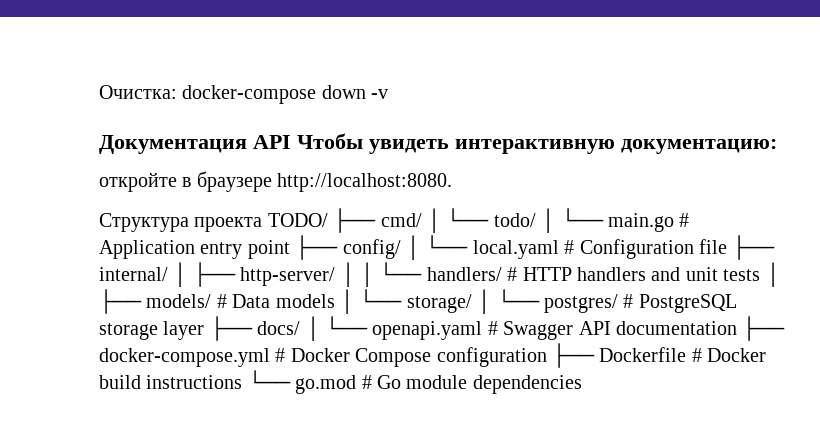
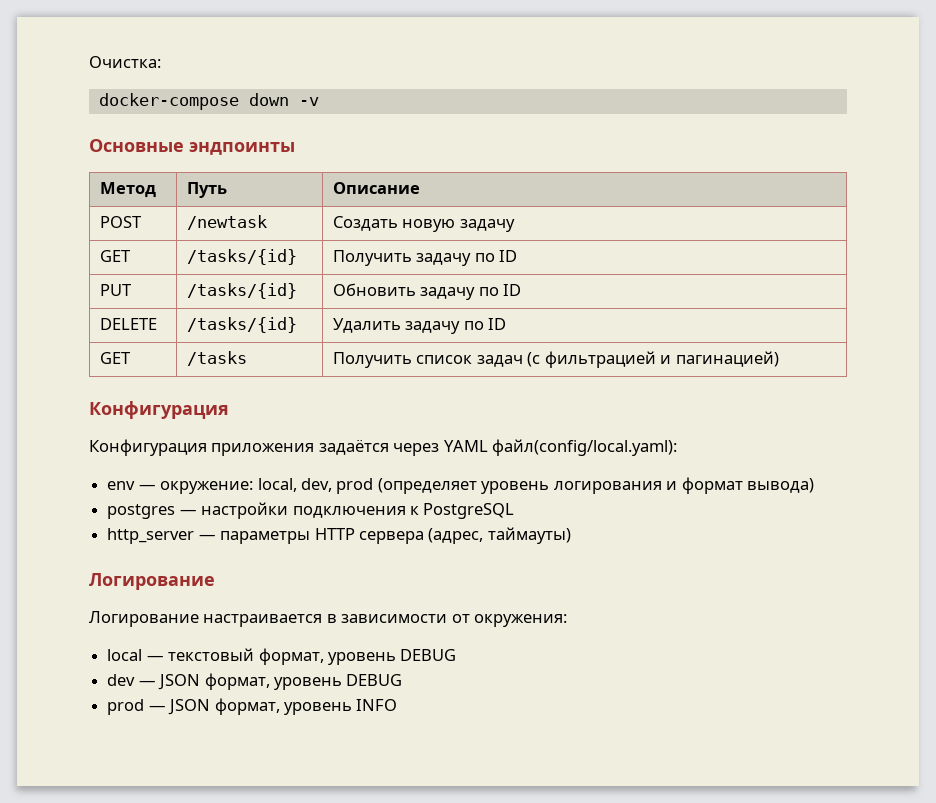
(177, 92) none -> (161, 62) //
[99,133,777,154] [99,171,453,192] [99,208,690,233] [99,235,776,260] [99,262,780,287] [99,289,737,314] [99,316,786,341] [99,343,767,368] [99,370,582,394] Документация API Чтобы увидеть интерактивную документацию: // откройте в браузере http://localhost:8080. // Структура проекта TODO/ ├── cmd/ │ └── todo/ │ └── main.go # Application entry point ├── config/ │ └── local.yaml # Configuration file ├── internal/ │ ├── http-server/ │ │ └── handlers/ # HTTP handlers and unit tests │ ├── models/ # Data models │ └── storage/ │ └── postgres/ # PostgreSQL storage layer ├── docs/ │ └── openapi.yaml # Swagger API documentation ├── docker-compose.yml # Docker Compose configuration ├── Dockerfile # Docker build instructions └── go.mod # Go module dependencies -> [89,139,295,155] [99,182,156,198] [186,182,227,198] [332,182,420,194] [99,216,141,228] [186,215,267,230] [332,216,515,232] [99,250,130,262] [186,249,297,265] [332,250,518,266] [99,284,131,296] [186,283,297,299] [332,283,522,300] [99,318,157,330] [186,317,297,333] [332,318,507,334] [99,352,130,364] [186,351,247,366] [332,351,779,368] [89,401,229,419] [89,439,678,456] [107,477,815,494] [107,502,515,519] [107,527,571,544] [89,573,215,590] [89,611,568,627] [107,648,457,665] [107,673,403,690] [107,698,398,715] Основные эндпоинты // Метод | Путь | Описание // POST | /newtask | Создать новую задачу // GET | /tasks/{id} | Получить задачу по ID // PUT | /tasks/{id} | Обновить задачу по ID // DELETE | /tasks/{id} | Удалить задачу по ID // GET | /tasks | Получить список задач (с фильтрацией и пагинацией) // Конфигурация // Конфигурация приложения задаётся через YAML файл(config/local.yaml): // env — окружение: local, dev, prod (определяет уровень логирования и формат вывода) // postgres — настройки подключения к PostgreSQL // http_server — параметры HTTP сервера (адрес, таймауты) // Логирование // Логирование настраивается в зависимости от окружения: // local — текстовый формат, уровень DEBUG // dev — JSON формат, уровень DEBUG // prod — JSON формат, уровень INFO

